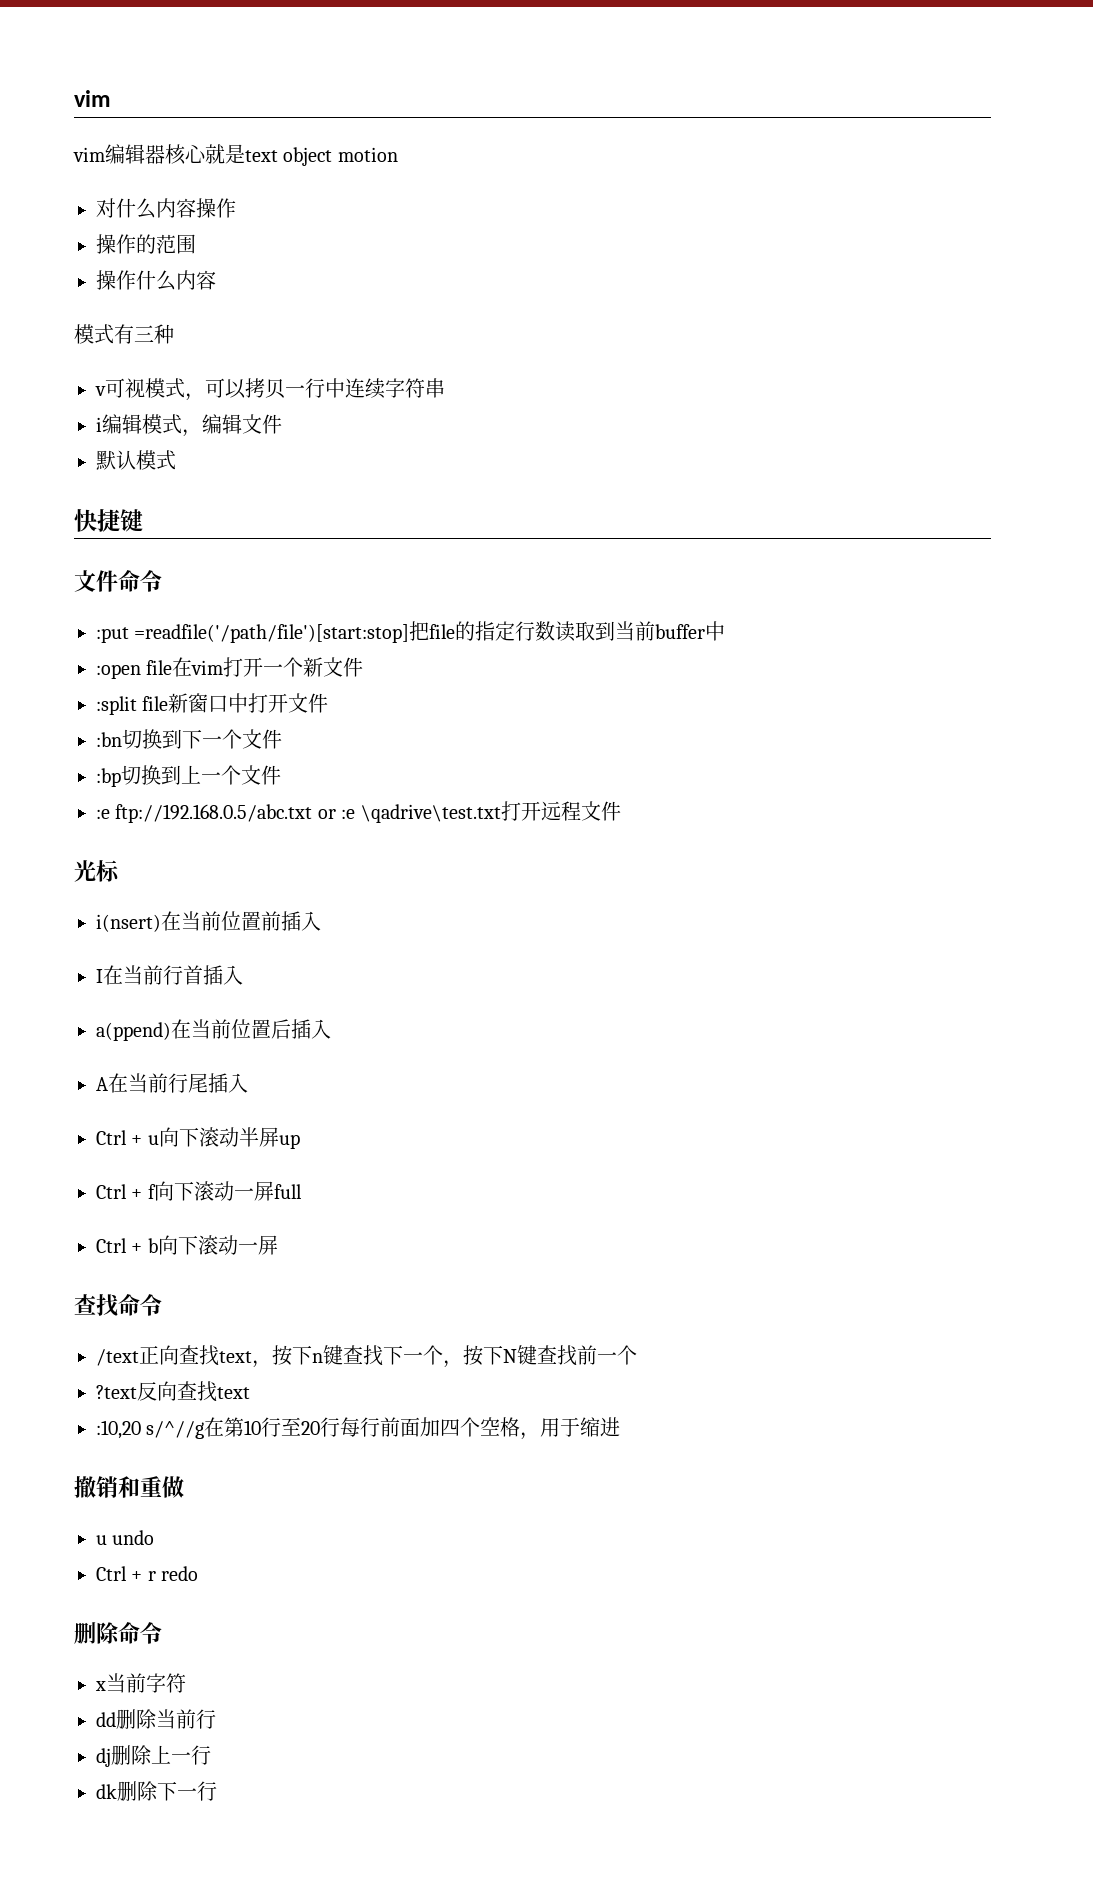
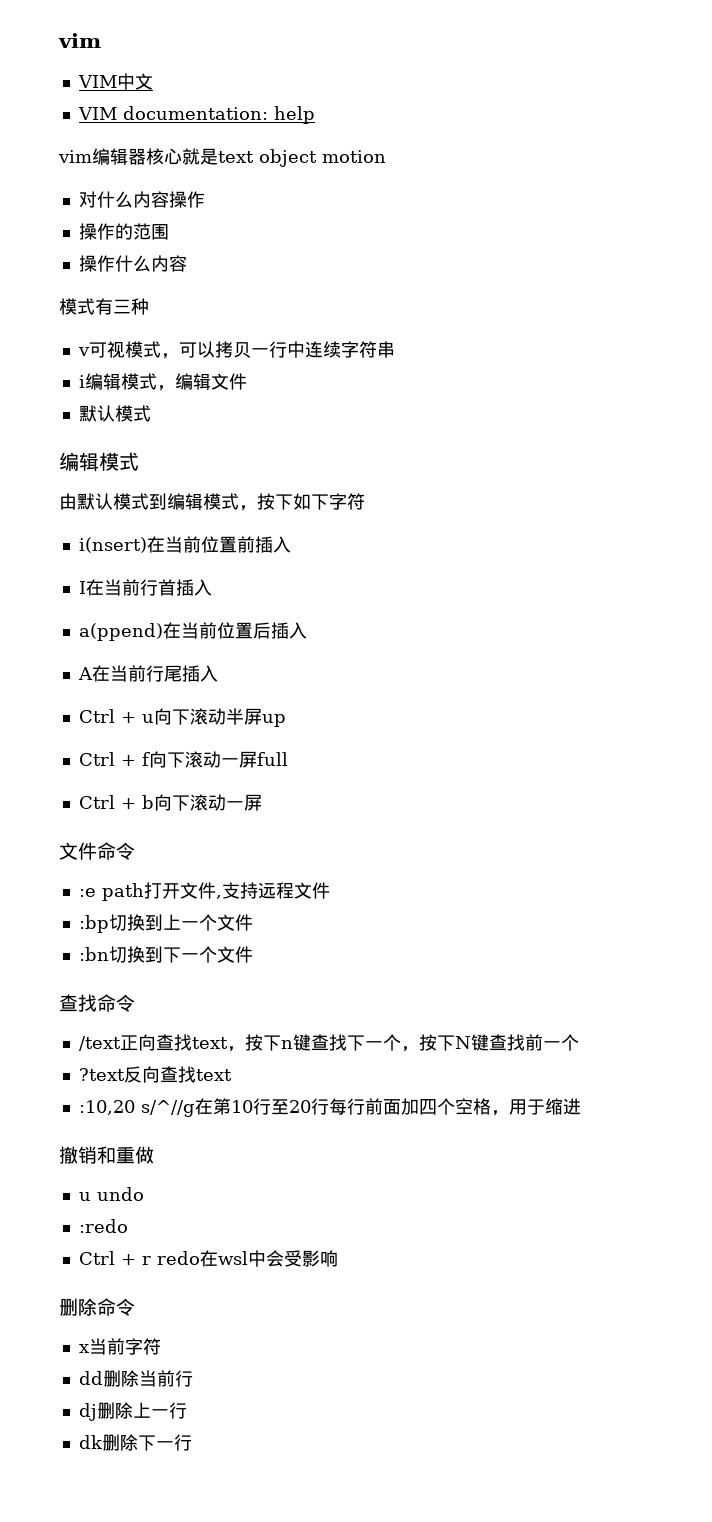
[74,90,111,107] vim -> [58,33,101,48] [77,73,153,90] [77,106,315,124] vim // VIM中文 // VIM documentation: help
[74,509,143,532] [74,570,162,592] [96,621,726,643] [96,657,364,679] [96,693,329,715] [96,729,282,749] [96,765,281,787] [96,801,621,823] [74,860,120,882] 快捷键 // 文件命令 // :put =readfile('/path/file')[start:stop]把file的指定行数读取到当前buffer中 // :open file在vim打开一个新文件 // :split file新窗口中打开文件 // :bn切换到下一个文件 // :bp切换到上一个文件 // :e ftp://192.168.0.5/abc.txt or :e \qadrive\test.txt打开远程文件 // 光标 -> [59,452,139,472] [59,493,365,511] 编辑模式 // 由默认模式到编辑模式，按下如下字符
(278, 1245) none -> [59,842,135,860] [78,882,330,901] [78,914,253,933] [78,946,253,963] // 文件命令 // :e path打开文件,支持远程文件 // :bp切换到上一个文件 // :bn切换到下一个文件
(155, 1537) none -> [78,1219,128,1233] // :redo
(199, 1573) none -> [199,1250,338,1267] 在wsl中会受影响

